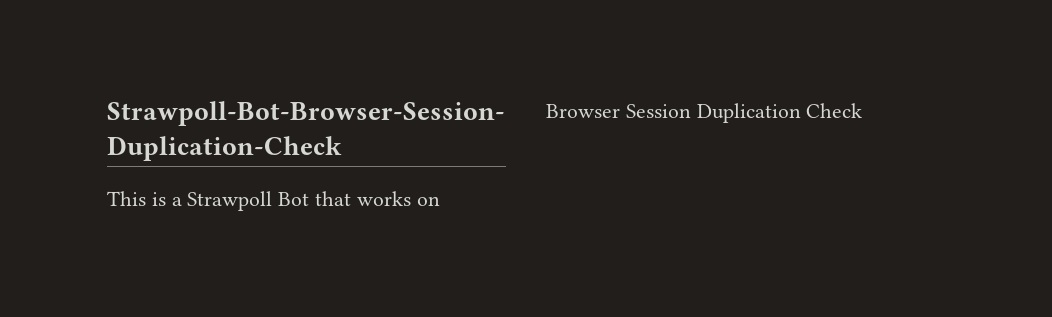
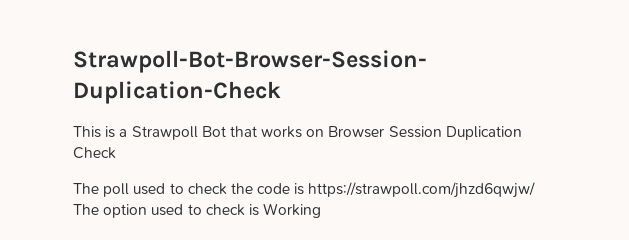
(863, 110) none -> [73,182,536,198] [73,203,322,218] // The poll used to check the code is https://strawpoll.com/jhzd6qwjw/ The option used to check is Working

